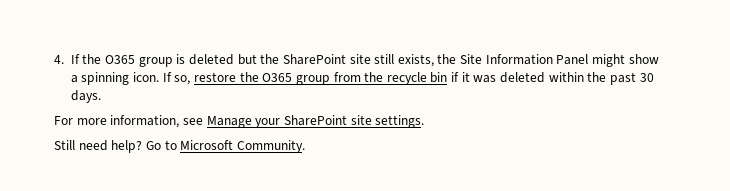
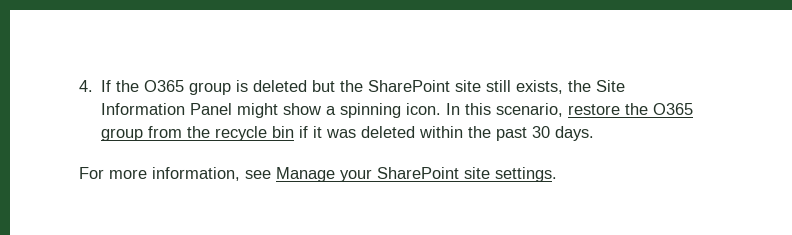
[162,72,191,85] If so, -> [446,103,564,117] In this scenario,
[54,140,305,153] // Still need help? Go to Microsoft Community. -> (557, 174) none

